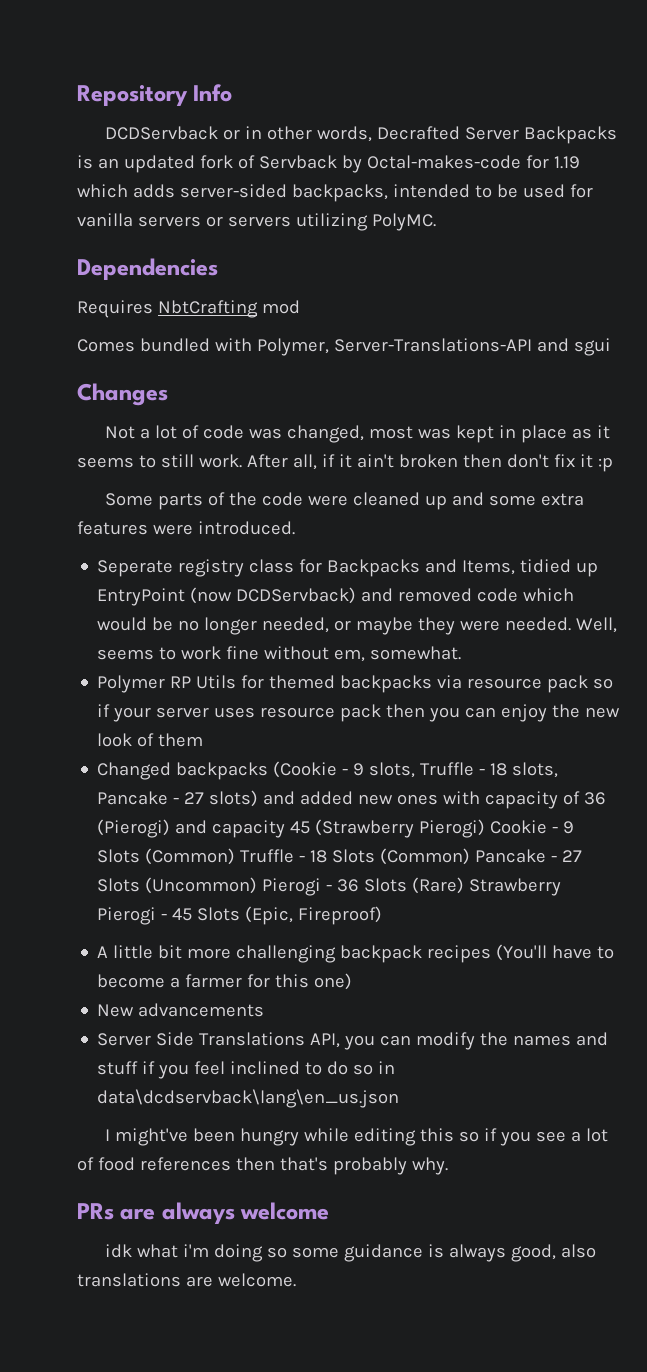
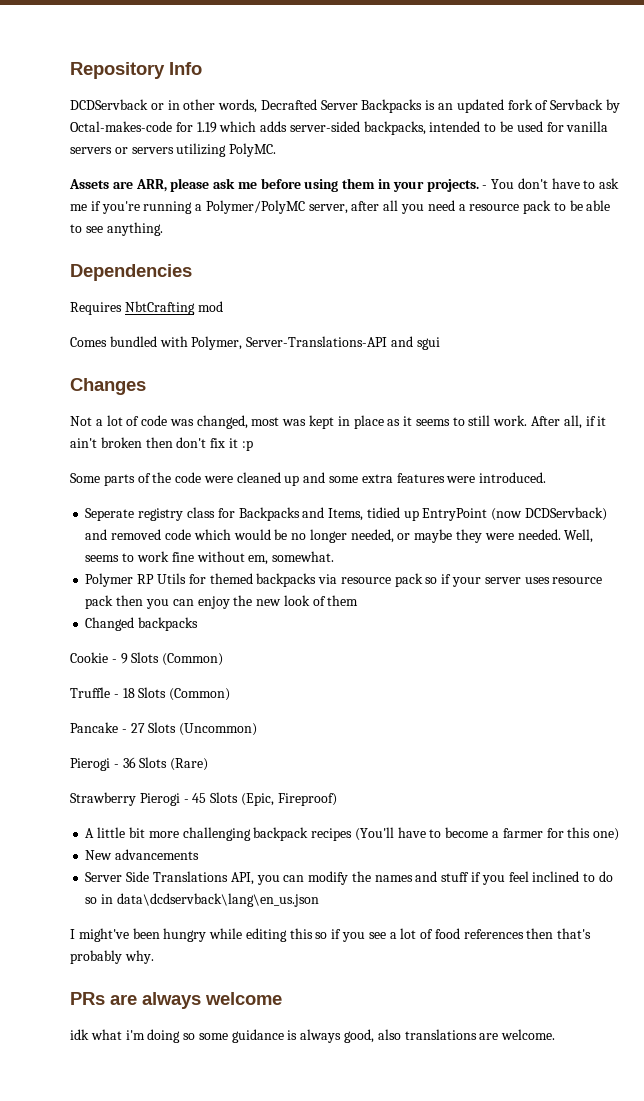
(436, 222) none -> [69,178,620,192] [70,200,611,214] [70,222,163,236] // Assets are ARR, please ask me before using them in your projects. - You don't have to ask me if you're running a Polymer/PolyMC server, after all you need a resource pack to be able to see anything.
[273,761,559,778] [97,790,607,809] [97,819,486,838] (Cookie - 9 slots, Truffle - 18 slots, Pancake - 27 slots) and added new ones with capacity of 36 (Pierogi) and capacity 45 (Strawberry Pierogi) -> (199, 624) //
(236, 856) none -> (224, 659) //
(471, 856) none -> (231, 694) //
(258, 885) none -> (258, 729) //
(465, 885) none -> (209, 764) //

